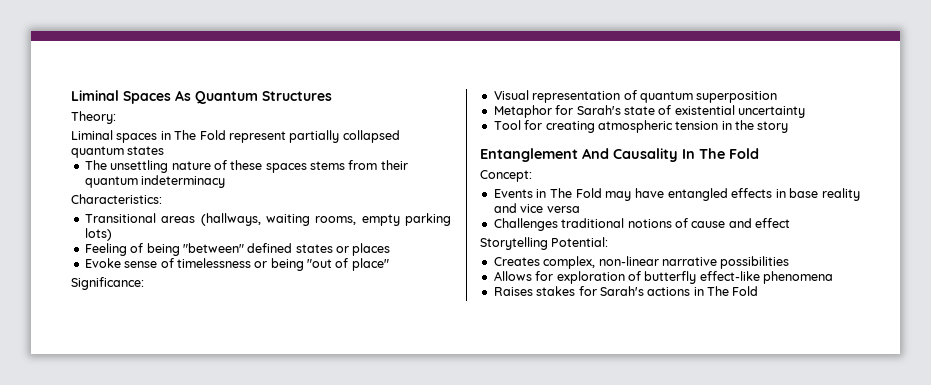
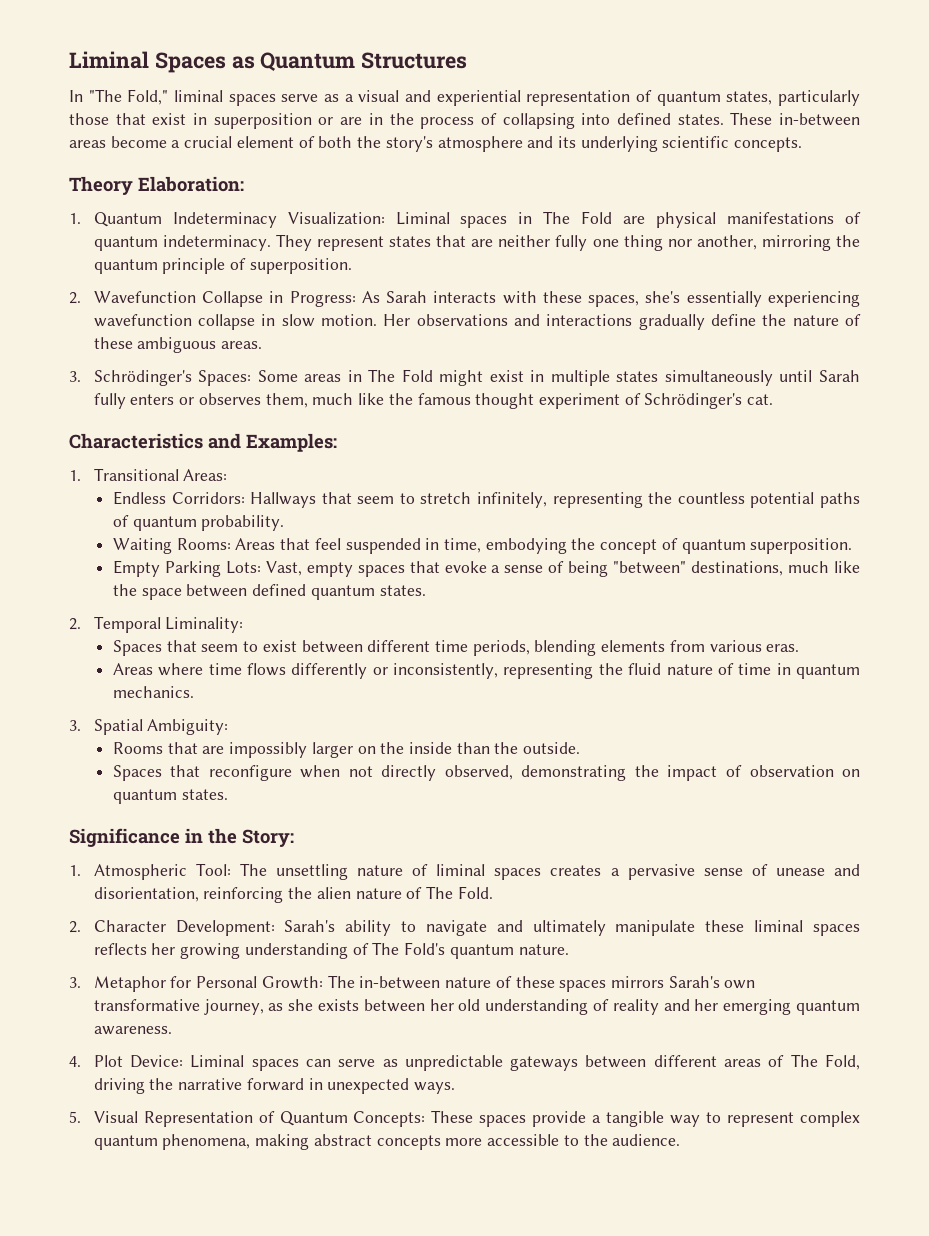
[175,90,191,101] As -> [231,56,255,69] as
[71,111,116,124] Theory: // -> [69,89,860,106] [69,112,860,129] [69,136,803,152] [69,176,244,195] [69,212,385,228] In "The Fold," liminal spaces serve as a visual and experiential representation of quantum states, particularly those that exist in superposition or are in the process of collapsing into defined states. These in-between areas become a crucial element of both the story's atmosphere and its underlying scientific concepts. // Theory Elaboration: // 1. Quantum Indeterminacy Visualization:
[228,130,400,143] [71,146,165,158] [84,160,408,173] [84,175,226,188] [71,194,162,204] [84,213,451,226] [84,228,112,241] [84,243,391,256] [84,258,389,271] [71,277,144,290] [493,90,778,103] [493,105,805,118] [493,120,789,133] [480,148,759,162] [480,170,532,182] [493,188,860,201] [493,203,580,213] [493,218,790,231] [480,237,609,250] [493,256,790,269] [493,271,833,284] [493,286,759,296] represent partially collapsed quantum states // The unsettling nature of these spaces stems from their quantum indeterminacy // Characteristics: // Transitional areas (hallways, waiting rooms, empty parking lots) // Feeling of being "between" defined states or places // Evoke sense of timelessness or being "out of place" // Significance: // Visual representation of quantum superposition // Metaphor for Sarah's state of existential uncertainty // Tool for creating atmospheric tension in the story // Entanglement And Causality In The Fold // Concept: // Events in The Fold may have entangled effects in base reality and vice versa // Challenges traditional notions of cause and effect // Storytelling Potential: // Creates complex, non-linear narrative possibilities // Allows for exploration of butterfly effect-like phenomena // Raises stakes for Sarah's actions in The Fold -> [623,212,862,228] [93,234,860,251] [93,258,352,274] [69,291,861,307] [93,314,861,330] [93,337,263,353] [69,369,861,386] [93,393,774,409] [69,433,337,452] [69,468,228,481] [112,491,861,508] [112,515,285,531] [112,538,853,554] [112,560,860,577] [112,584,426,600] [69,616,244,633] [112,640,800,656] [112,663,860,679] [112,686,194,698] [69,719,229,735] [112,742,581,758] [112,765,860,781] [112,789,228,804] [69,828,294,847] [69,863,860,880] [93,886,493,903] [69,920,860,936] [93,942,569,959] [69,975,756,992] [93,999,861,1015] [93,1026,172,1035] [69,1054,861,1071] [93,1078,456,1094] [69,1110,861,1127] [93,1134,681,1150] are physical manifestations of quantum indeterminacy. They represent states that are neither fully one thing nor another, mirroring the quantum principle of superposition. // 2. Wavefunction Collapse in Progress: As Sarah interacts with these spaces, she's essentially experiencing wavefunction collapse in slow motion. Her observations and interactions gradually define the nature of these ambiguous areas. // 3. Schrödinger's Spaces: Some areas in The Fold might exist in multiple states simultaneously until Sarah fully enters or observes them, much like the famous thought experiment of Schrödinger's cat. // Characteristics and Examples: // 1. Transitional Areas: // Endless Corridors: Hallways that seem to stretch infinitely, representing the countless potential paths of quantum probability. // Waiting Rooms: Areas that feel suspended in time, embodying the concept of quantum superposition. // Empty Parking Lots: Vast, empty spaces that evoke a sense of being "between" destinations, much like the space between defined quantum states. // 2. Temporal Liminality: // Spaces that seem to exist between different time periods, blending elements from various eras. // Areas where time flows differently or inconsistently, representing the fluid nature of time in quantum mechanics. // 3. Spatial Ambiguity: // Rooms that are impossibly larger on the inside than the outside. // Spaces that reconfigure when not directly observed, demonstrating the impact of observation on quantum states. // Significance in the Story: // 1. Atmospheric Tool: The unsettling nature of liminal spaces creates a pervasive sense of unease and disorientation, reinforcing the alien nature of The Fold. // 2. Character Development: Sarah's ability to navigate and ultimately manipulate these liminal spaces reflects her growing understanding of The Fold's quantum nature. // 3. Metaphor for Personal Growth: The in-between nature of these spaces mirrors Sarah's own transformative journey, as she exists between her old understanding of reality and her emerging quantum awareness. // 4. Plot Device: Liminal spaces can serve as unpredictable gateways between different areas of The Fold, driving the narrative forward in unexpected ways. // 5. Visual Representation of Quantum Concepts: These spaces provide a tangible way to represent complex quantum phenomena, making abstract concepts more accessible to the audience.

